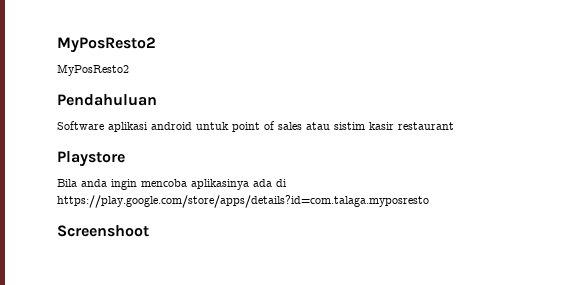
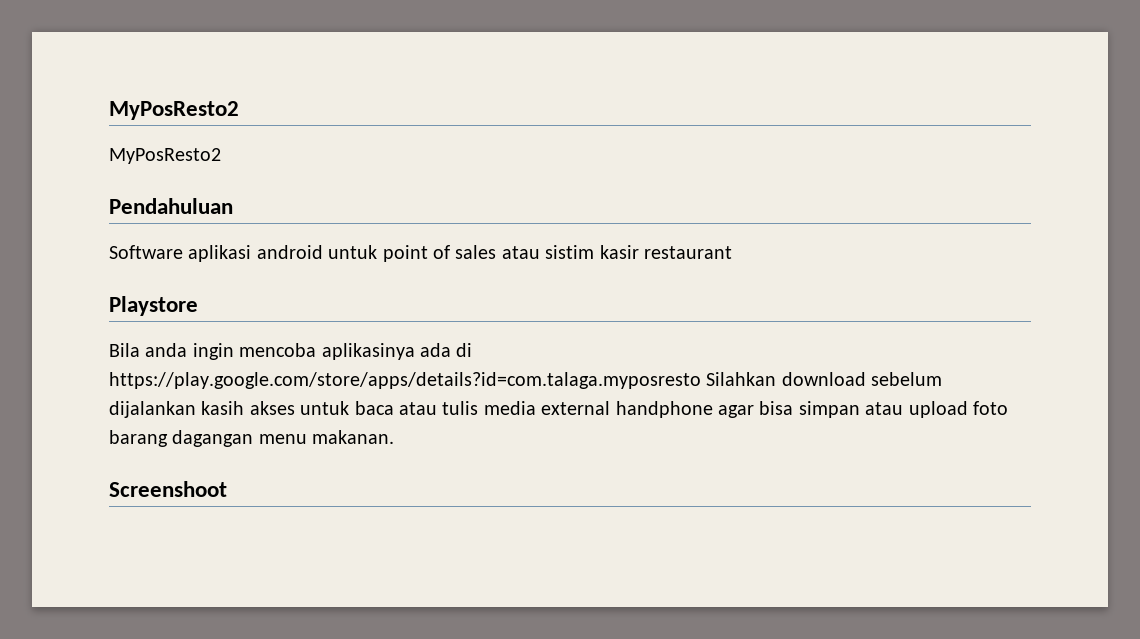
(429, 201) none -> [706,372,943,386] [109,401,1008,418] [109,430,395,447] Silahkan download sebelum dijalankan kasih akses untuk baca atau tulis media external handphone agar bisa simpan atau upload foto barang dagangan menu makanan.

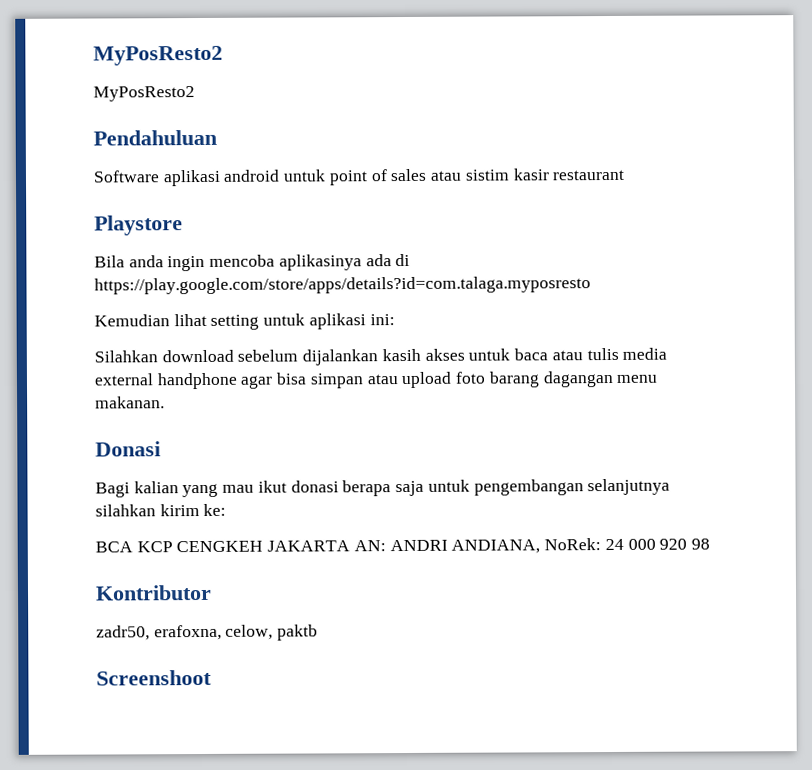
(701, 380) none -> [94,313,395,330] // Kemudian lihat setting untuk aplikasi ini: //
(395, 437) none -> [95,441,161,457] [95,478,671,498] [95,503,227,517] [95,538,710,554] [95,584,212,601] [96,624,319,641] // Donasi // Bagi kalian yang mau ikut donasi berapa saja untuk pengembangan selanjutnya silahkan kirim ke: // BCA KCP CENGKEH JAKARTA AN: ANDRI ANDIANA, NoRek: 24 000 920 98 // Kontributor // zadr50, erafoxna, celow, paktb

